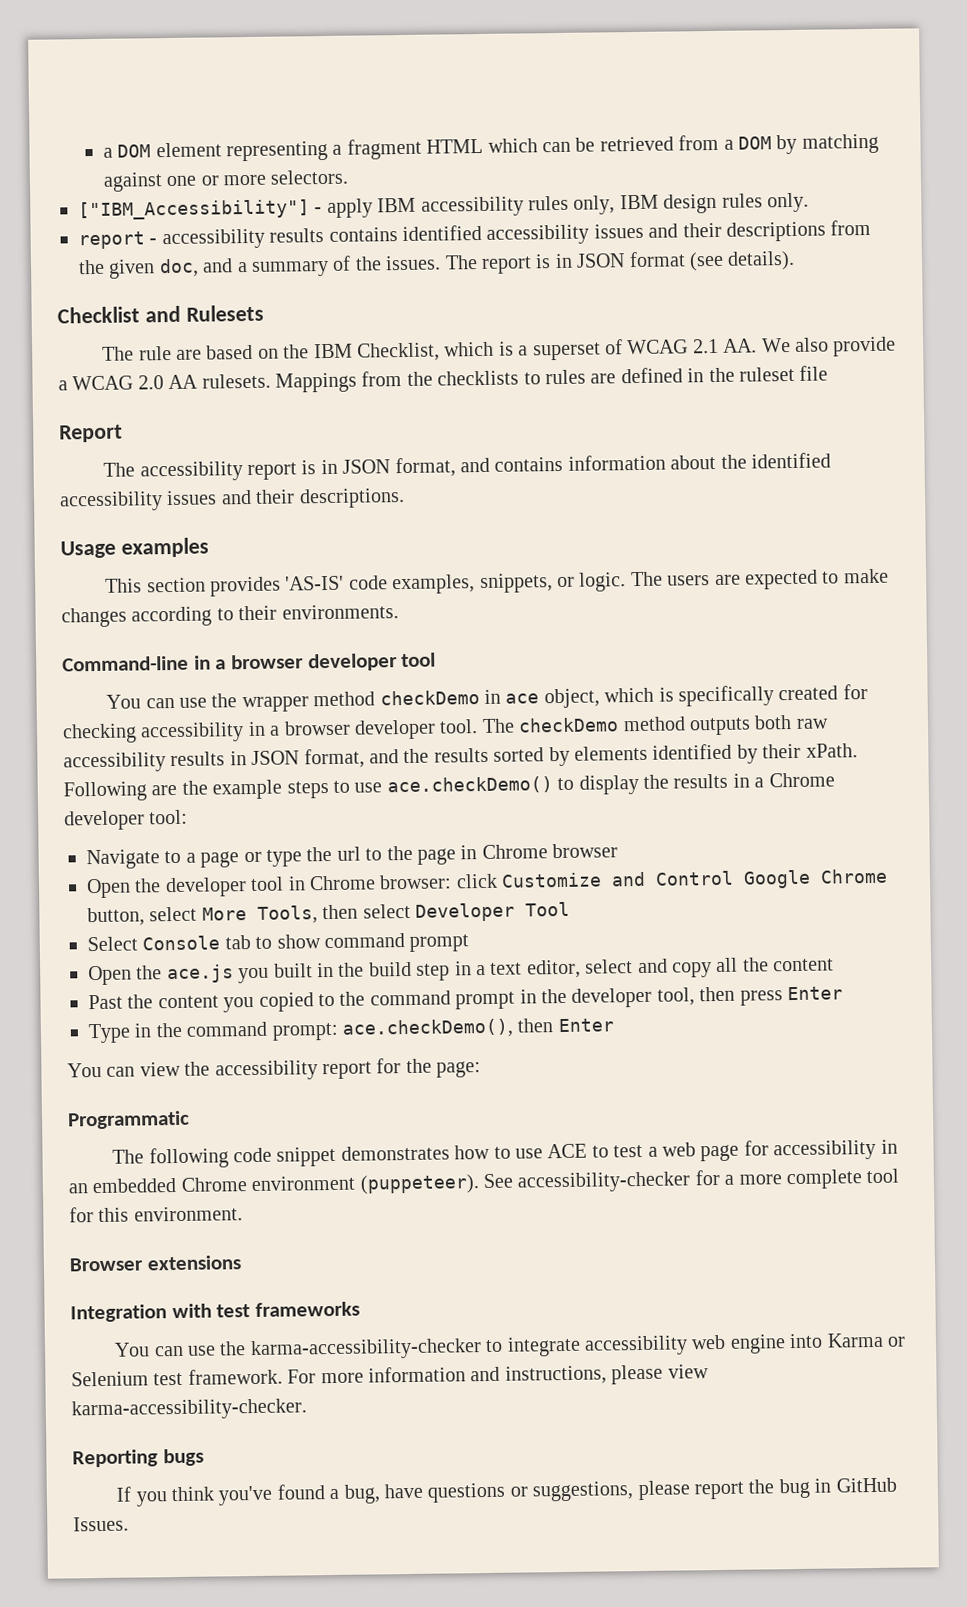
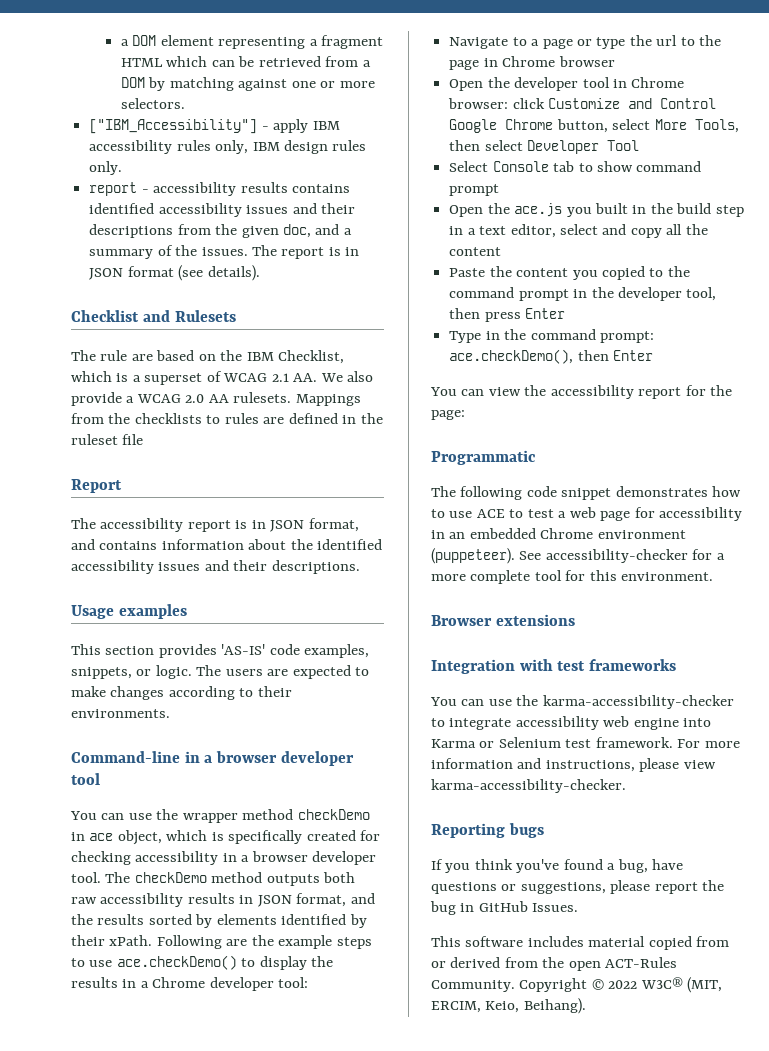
[88,994,123,1010] Past -> [449,268,486,277] Paste
(129, 1524) none -> [431,936,730,950] [431,957,678,971] [431,977,723,993] [431,998,586,1014] // This software includes material copied from or derived from the open ACT-Rules Community. Copyright © 2022 W3C® (MIT, ERCIM, Keio, Beihang).

